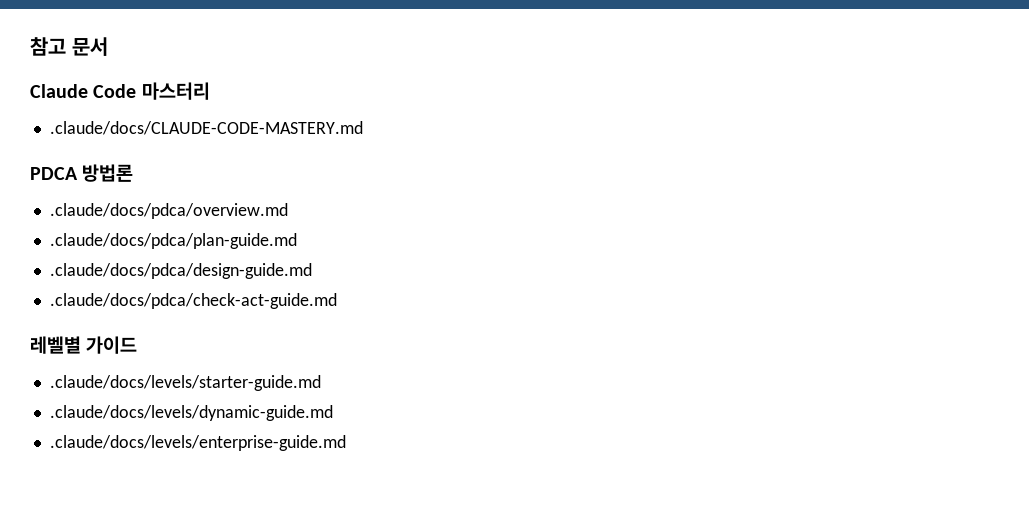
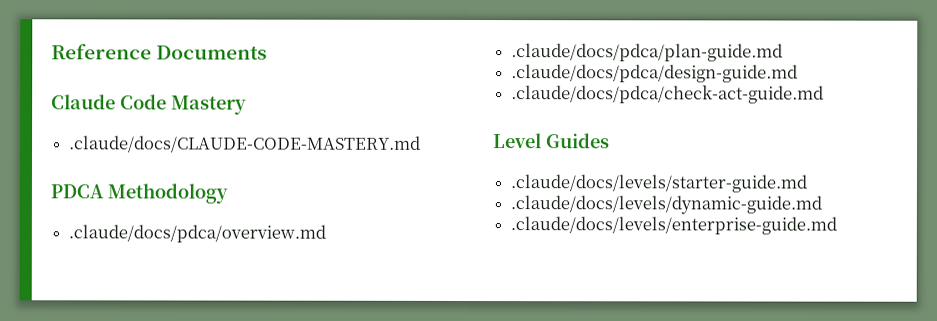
[30,37,108,56] 참고 문서 -> [51,43,268,60] Reference Documents
[141,82,210,100] 마스터리 -> [171,95,247,115] Mastery
[82,164,134,182] 방법론 -> [107,183,228,204] Methodology
[30,336,138,354] 레벨별 가이드 -> [493,133,610,149] Level Guides

